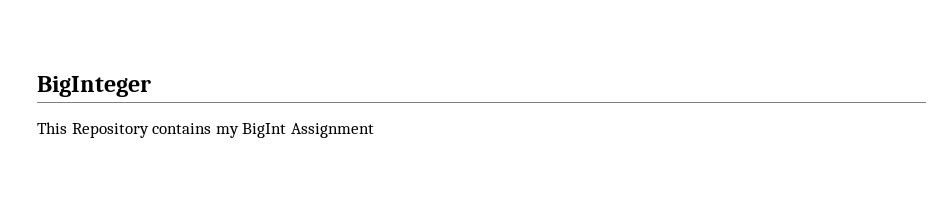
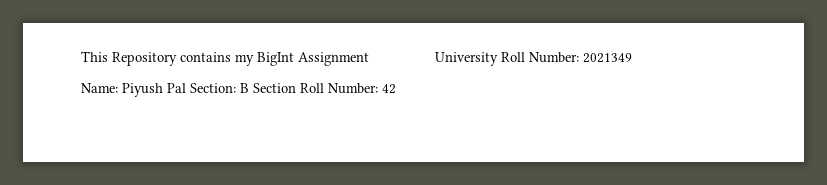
[37,76,151,97] BigInteger // -> (81, 56) none
(374, 130) none -> [81,83,396,97] [435,52,632,66] // Name: Piyush Pal Section: B Section Roll Number: 42 University Roll Number: 2021349

